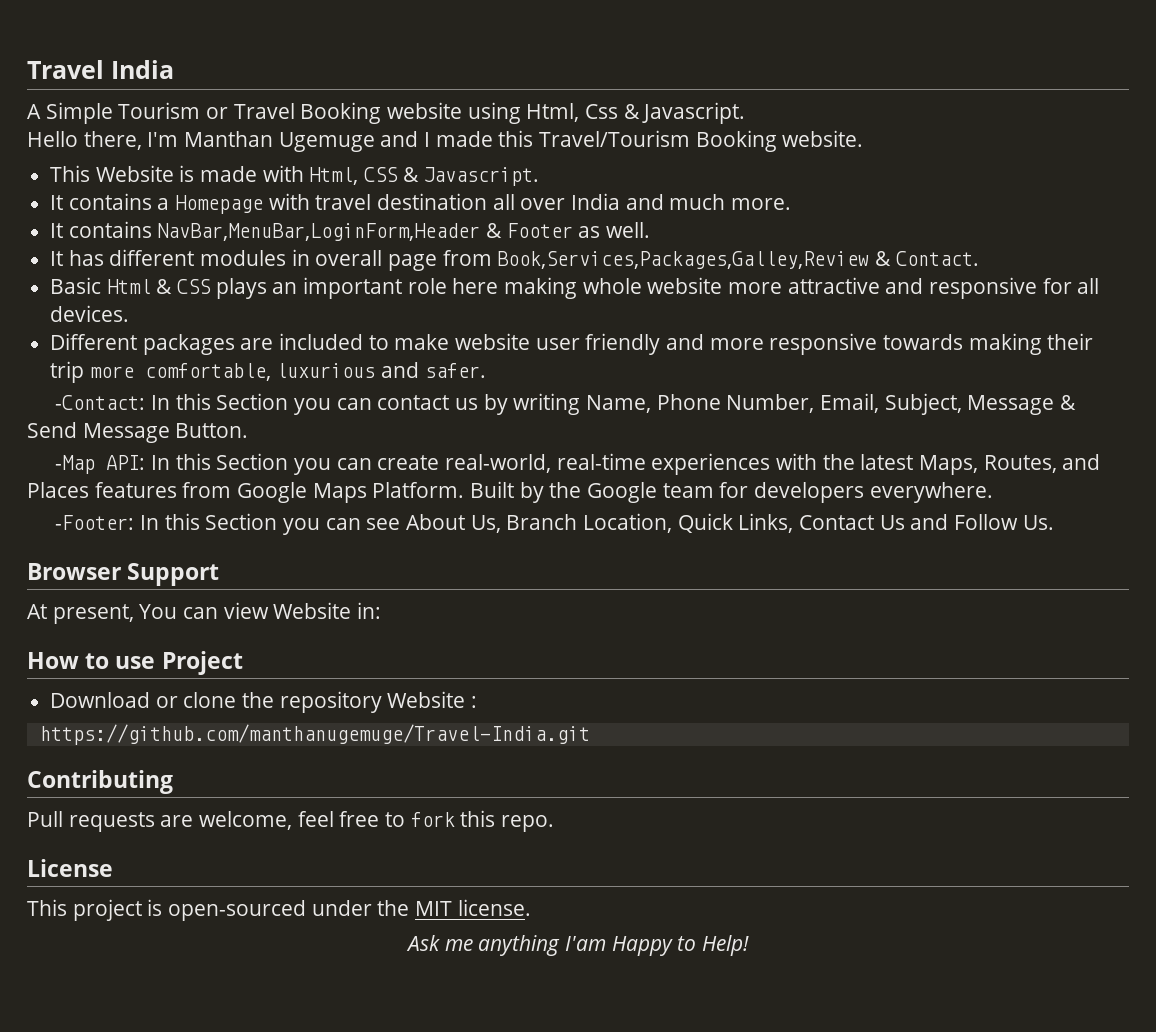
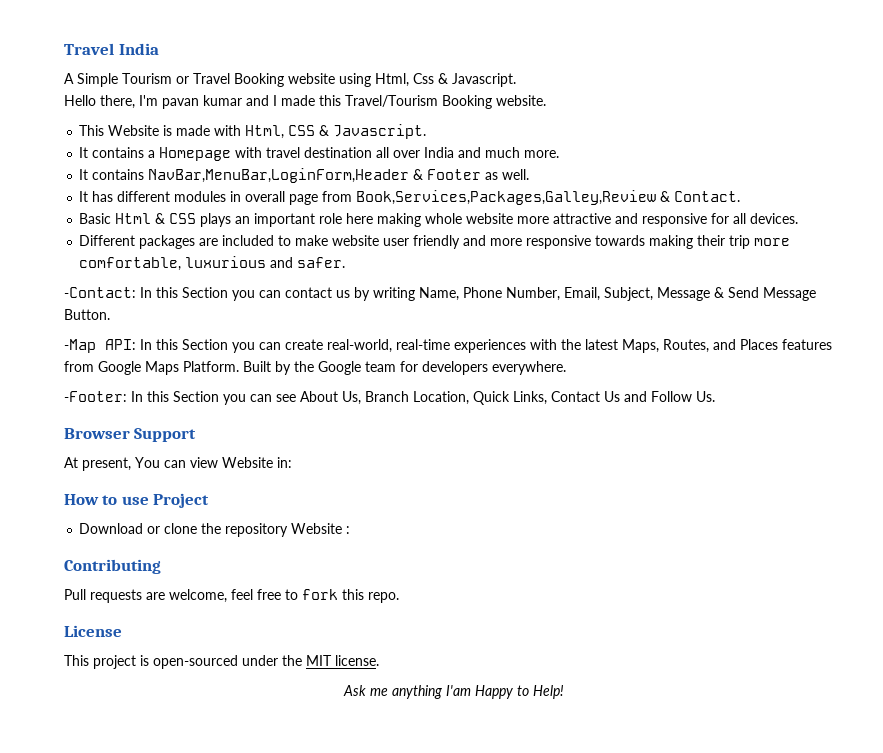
[183,131,375,152] Manthan Ugemuge -> [162,95,242,109] pavan kumar
[39,724,590,745] // https://github.com/manthanugemuge/Travel-India.git -> (351, 530) none

